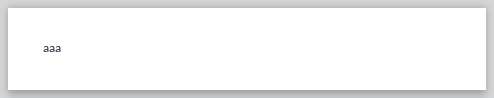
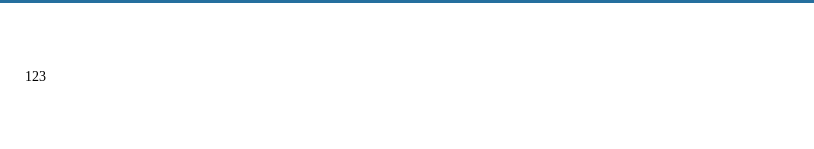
[43,46,61,52] aaa -> [25,71,46,81] 123

